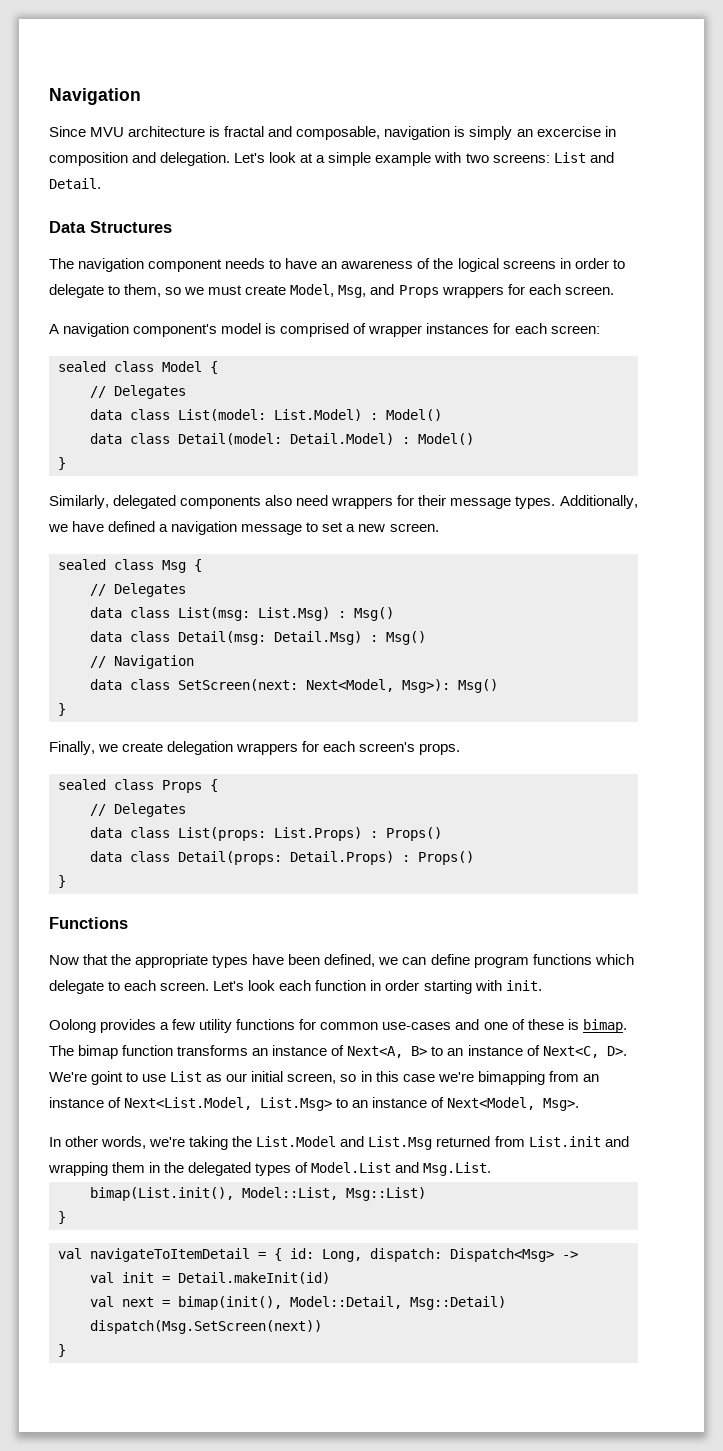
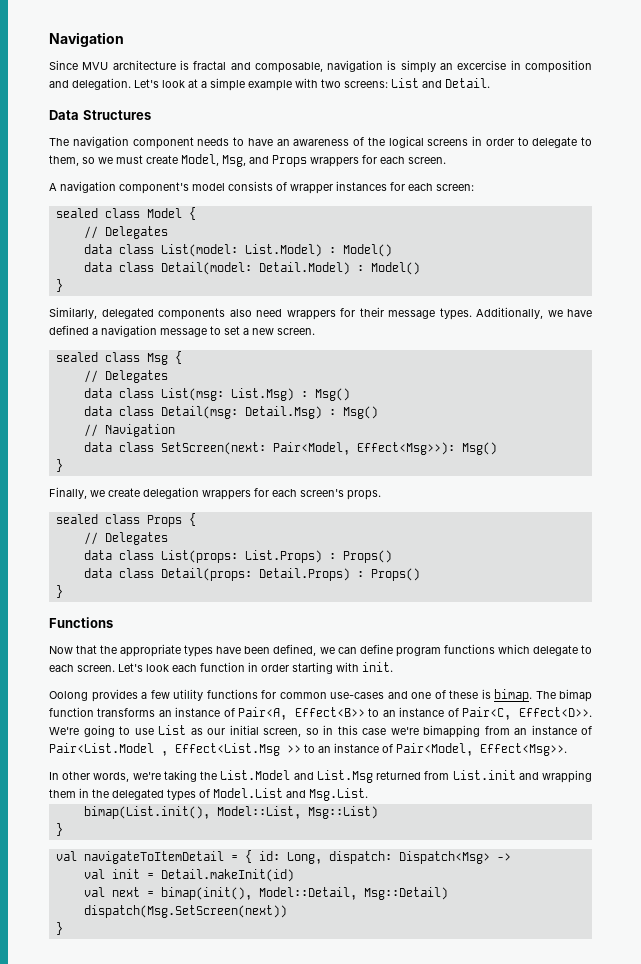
[265,323,350,337] is comprised -> [228,181,273,191] consists
[306,679,450,693] Next<Model, Msg>): -> [272,442,455,455] Pair<Model, Effect<Msg>>):
[347,1045,627,1058] [49,1071,124,1085] Next<A, B> to an instance of Next<C, D>. We're goint -> [238,707,593,720] [49,725,115,737] Pair<A, Effect<B>> to an instance of Pair<C, Effect<D>>. We're going
[124,1097,580,1111] Next<List.Model, List.Msg> to an instance of Next<Model, Msg>. -> [49,743,567,756] Pair<List.Model , Effect<List.Msg >> to an instance of Pair<Model, Effect<Msg>>.

